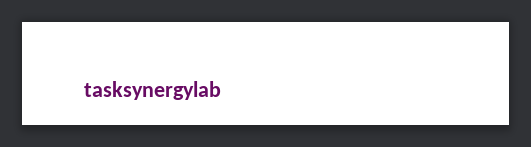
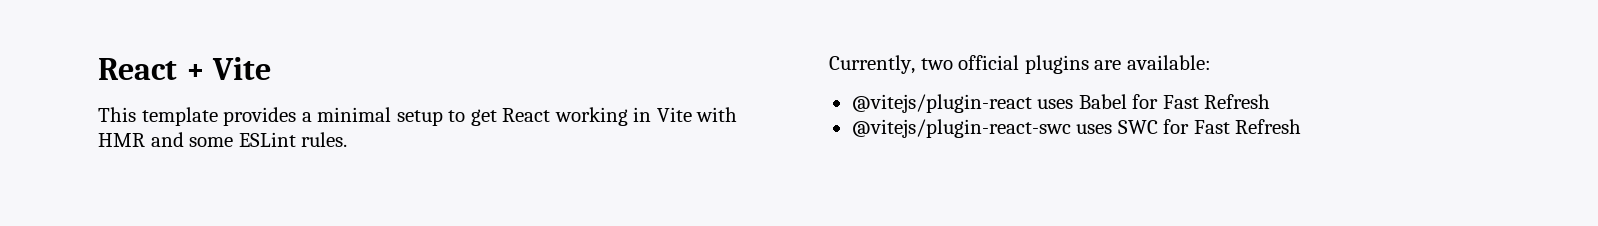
[84,81,221,100] tasksynergylab -> [98,57,272,80] [98,107,738,126] [98,132,348,147] [829,55,1211,74] [851,94,1271,113] [851,119,1302,138] React + Vite // This template provides a minimal setup to get React working in Vite with HMR and some ESLint rules. // Currently, two official plugins are available: // @vitejs/plugin-react uses Babel for Fast Refresh // @vitejs/plugin-react-swc uses SWC for Fast Refresh

